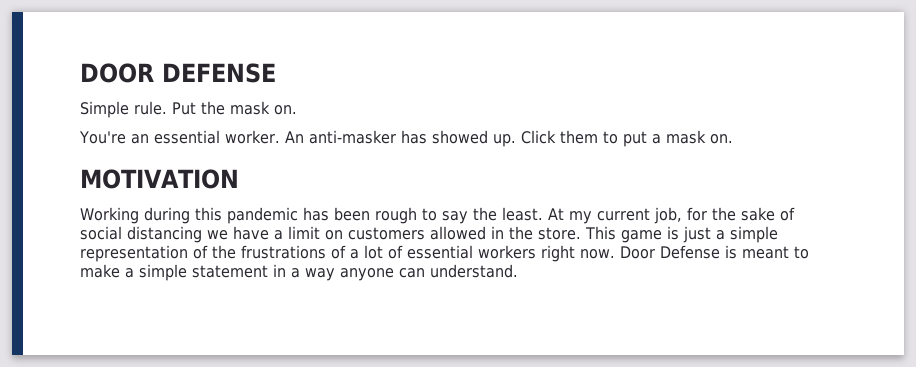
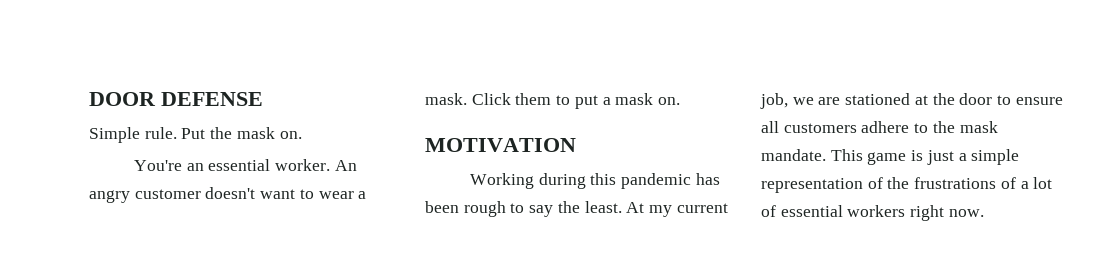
[308,130,516,147] anti-masker has showed up. -> [89,187,367,203] [425,93,467,105] angry customer doesn't want to wear a mask.
[686,207,795,221] [80,226,581,243] for the sake of social distancing we have a limit on customers allowed in the store. -> [792,93,1063,105] [761,121,998,133] [761,149,826,161] we are stationed at the door to ensure all customers adhere to the mask mandate.
[619,245,809,259] [80,264,518,281] Door Defense is meant to make a simple statement in a way anyone can understand. -> (984, 213) none

